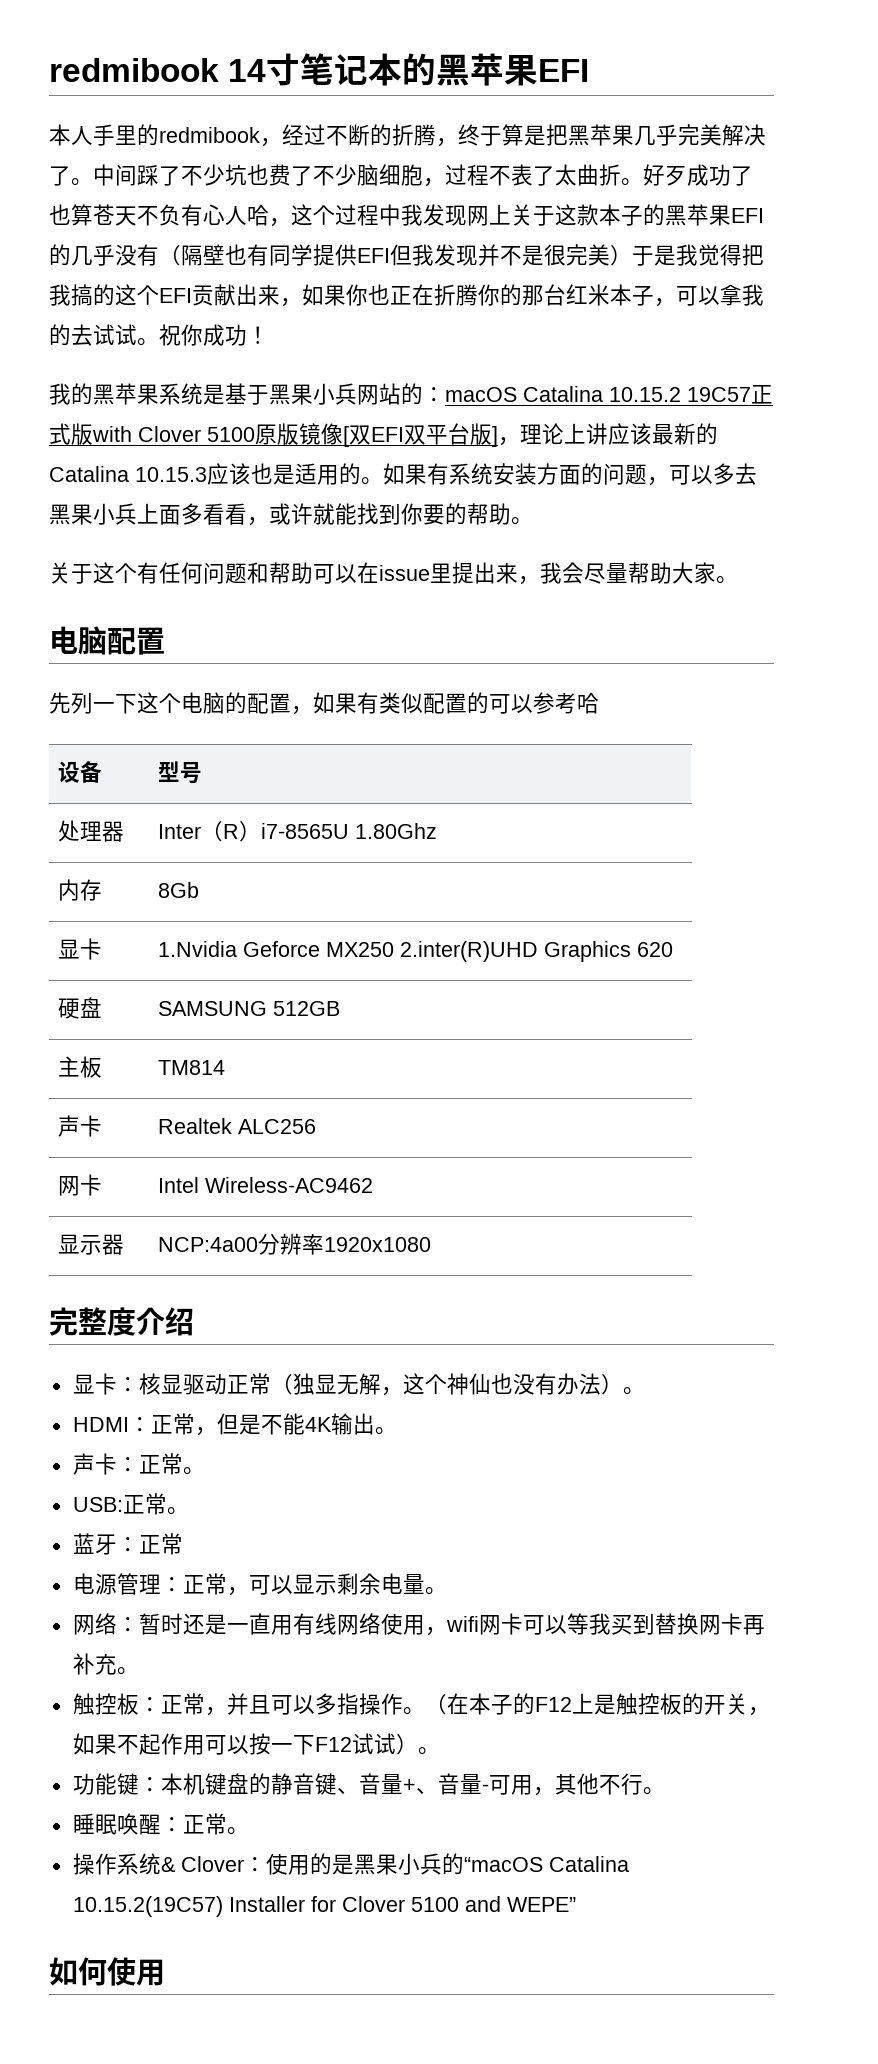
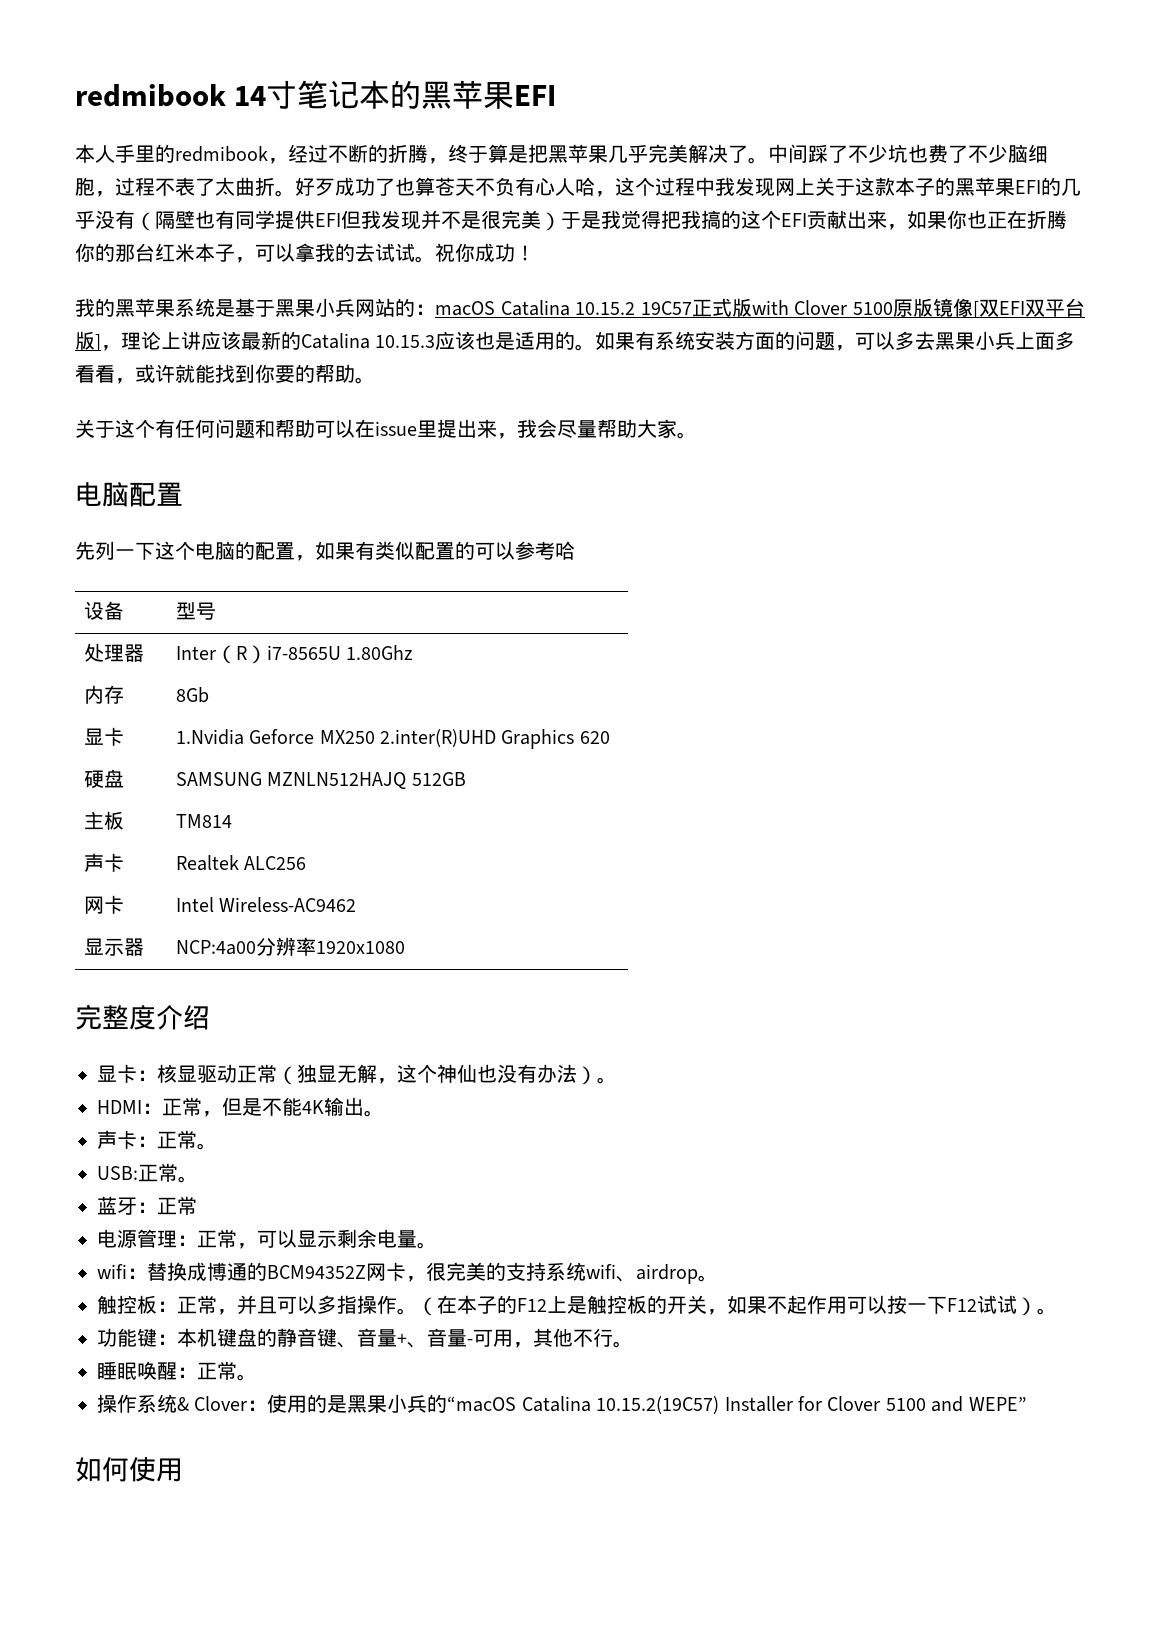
(268, 1008) none -> [267,772,407,789] MZNLN512HAJQ
[72,1613,765,1636] [72,1653,117,1675] 网络：暂时还是一直用有线网络使用，wifi网卡可以等我买到替换网卡再补充 -> [97,1262,698,1284] wifi：替换成博通的BCM94352Z网卡，很完美的支持系统wifi、airdrop

